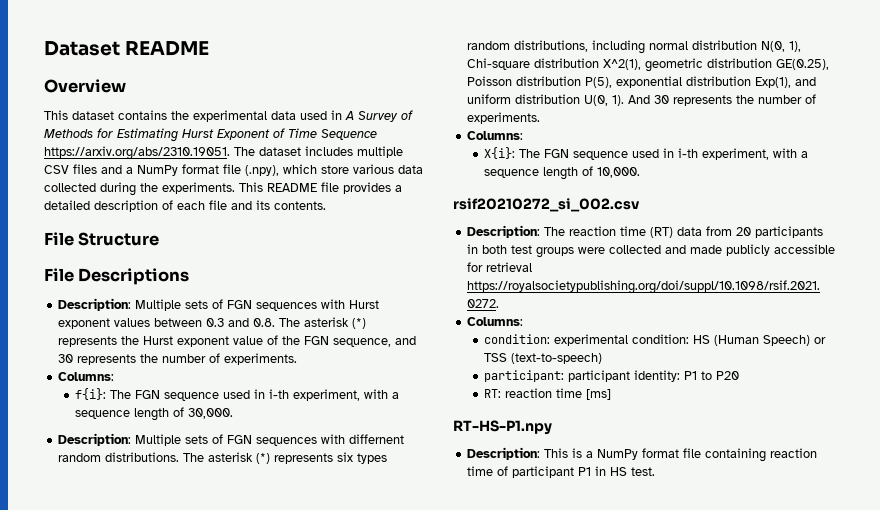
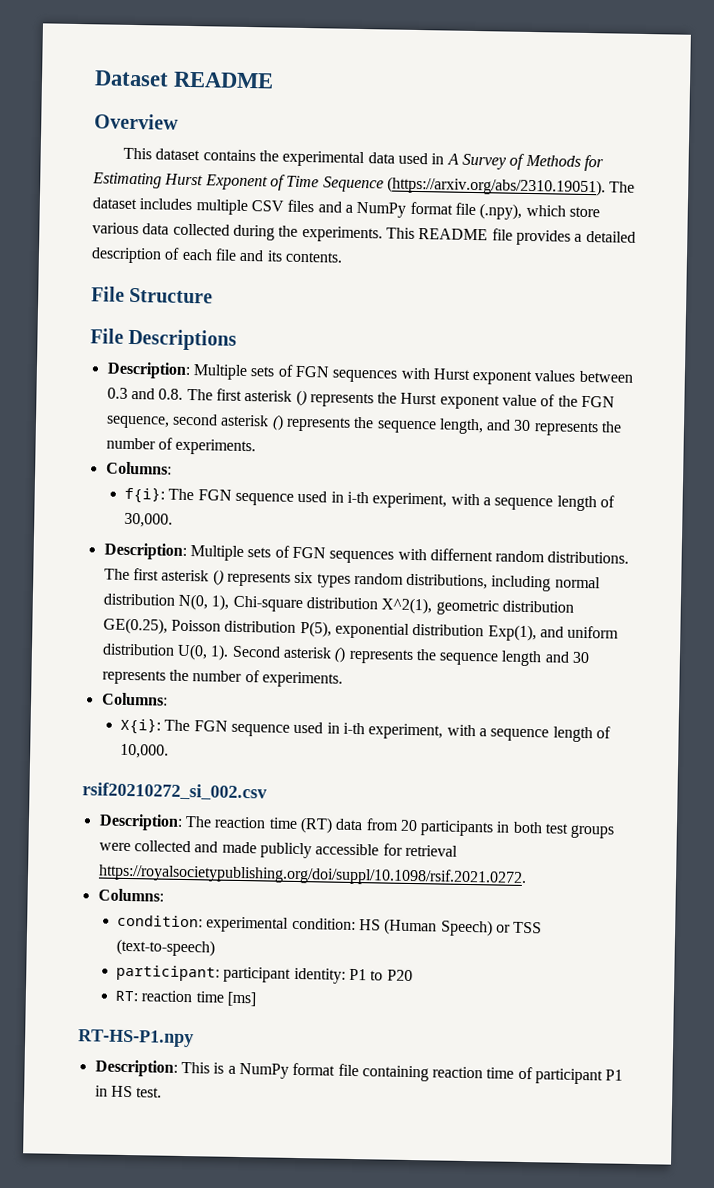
[44,146,230,160] https://arxiv.org/abs/2310.19051. -> [386,176,606,197] (https://arxiv.org/abs/2310.19051).
[304,317,367,329] asterisk (*) -> [215,388,307,407] first asterisk ()
(392, 342) none -> [171,413,484,435] second asterisk () represents the sequence length,
[208,452,271,464] asterisk (*) -> [132,568,224,586] first asterisk ()
[628,95,651,104] And -> [231,645,570,667] Second asterisk () represents the sequence length and

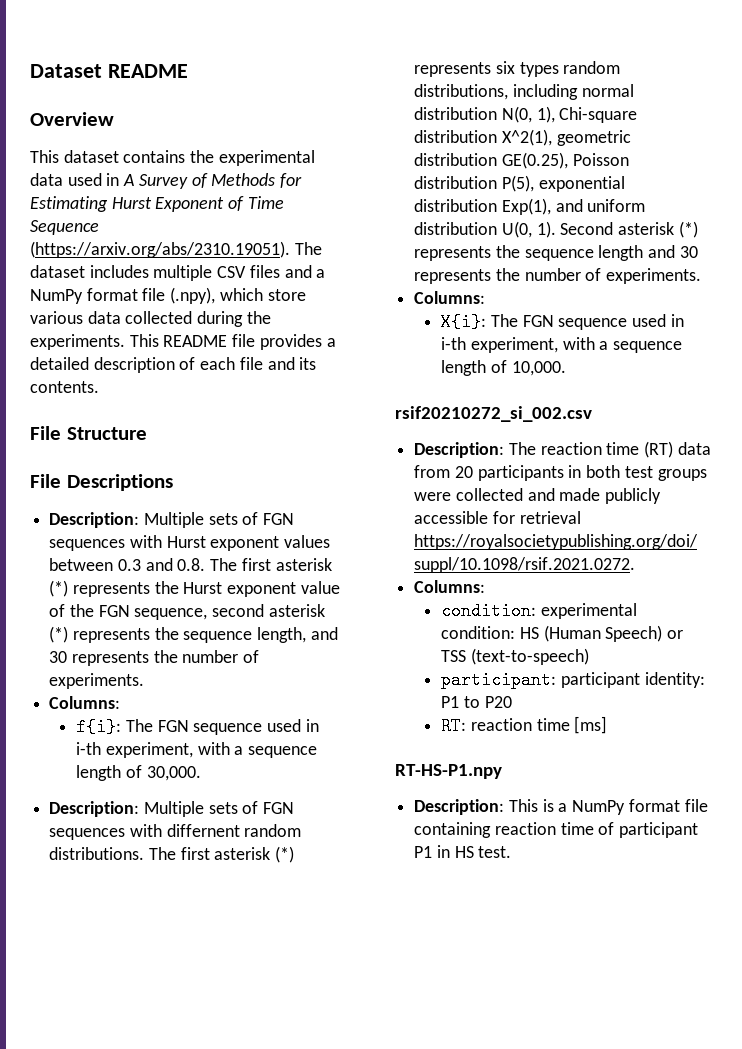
[295,389,307,407] () -> [49,580,69,597] (*)
[271,414,284,431] () -> [49,626,69,643] (*)
[212,569,224,586] () -> [275,846,295,863] (*)
[334,646,347,663] () -> [678,221,698,238] (*)

